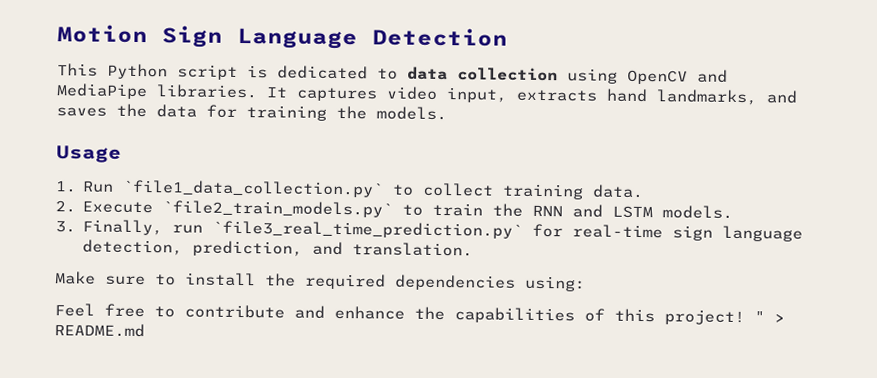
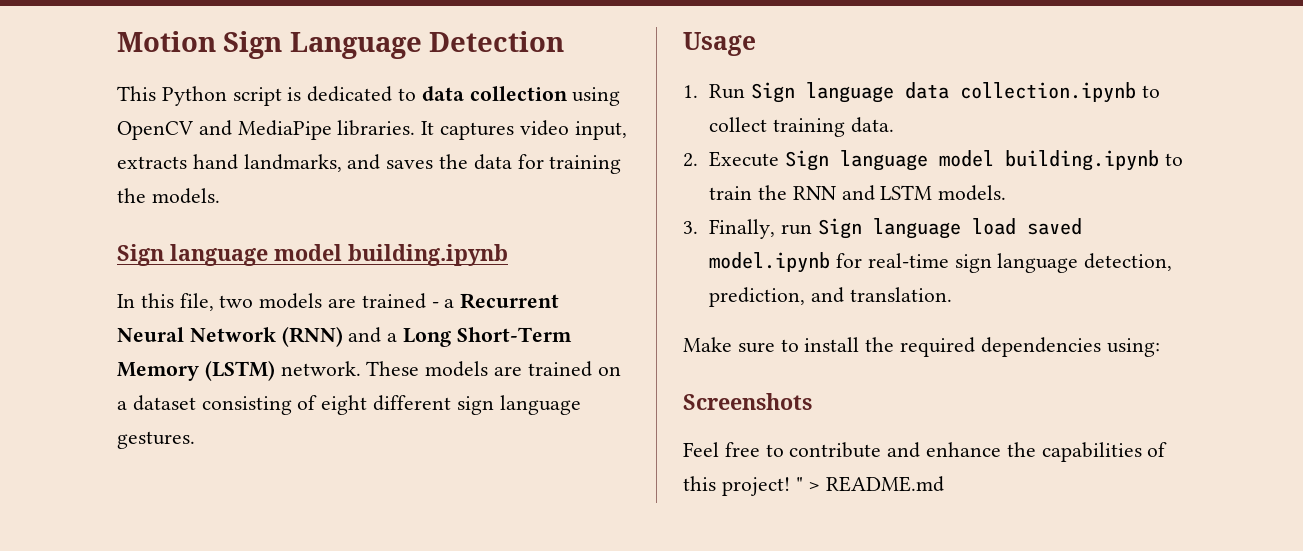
(447, 113) none -> [117,244,508,266] [117,293,560,311] [117,326,572,347] [117,360,621,381] [117,395,581,415] [117,431,195,449] // Sign language model building.ipynb // In this file, two models are trained - a Recurrent Neural Network (RNN) and a Long Short-Term Memory (LSTM) network. These models are trained on a dataset consisting of eight different sign language gestures.
[122,179,385,198] `file1_data_collection.py` -> [751,82,1137,103] Sign language data collection.ipynb
[162,200,394,218] `file2_train_models.py` -> [785,150,1160,171] Sign language model building.ipynb
[212,220,524,239] `file3_real_time_prediction.py` -> [817,218,1082,239] [709,252,831,273] Sign language load saved model.ipynb
(586, 283) none -> [683,393,812,410] // Screenshots

